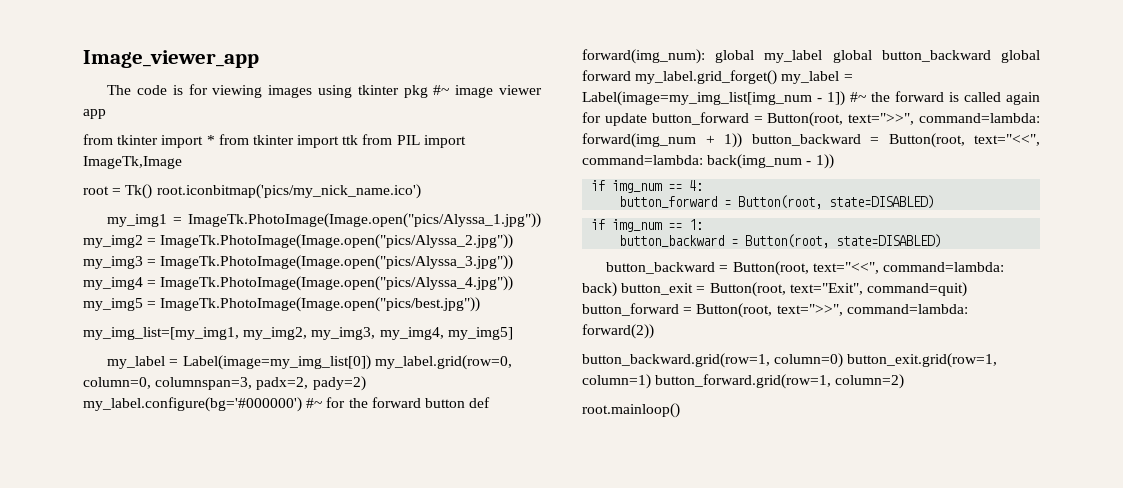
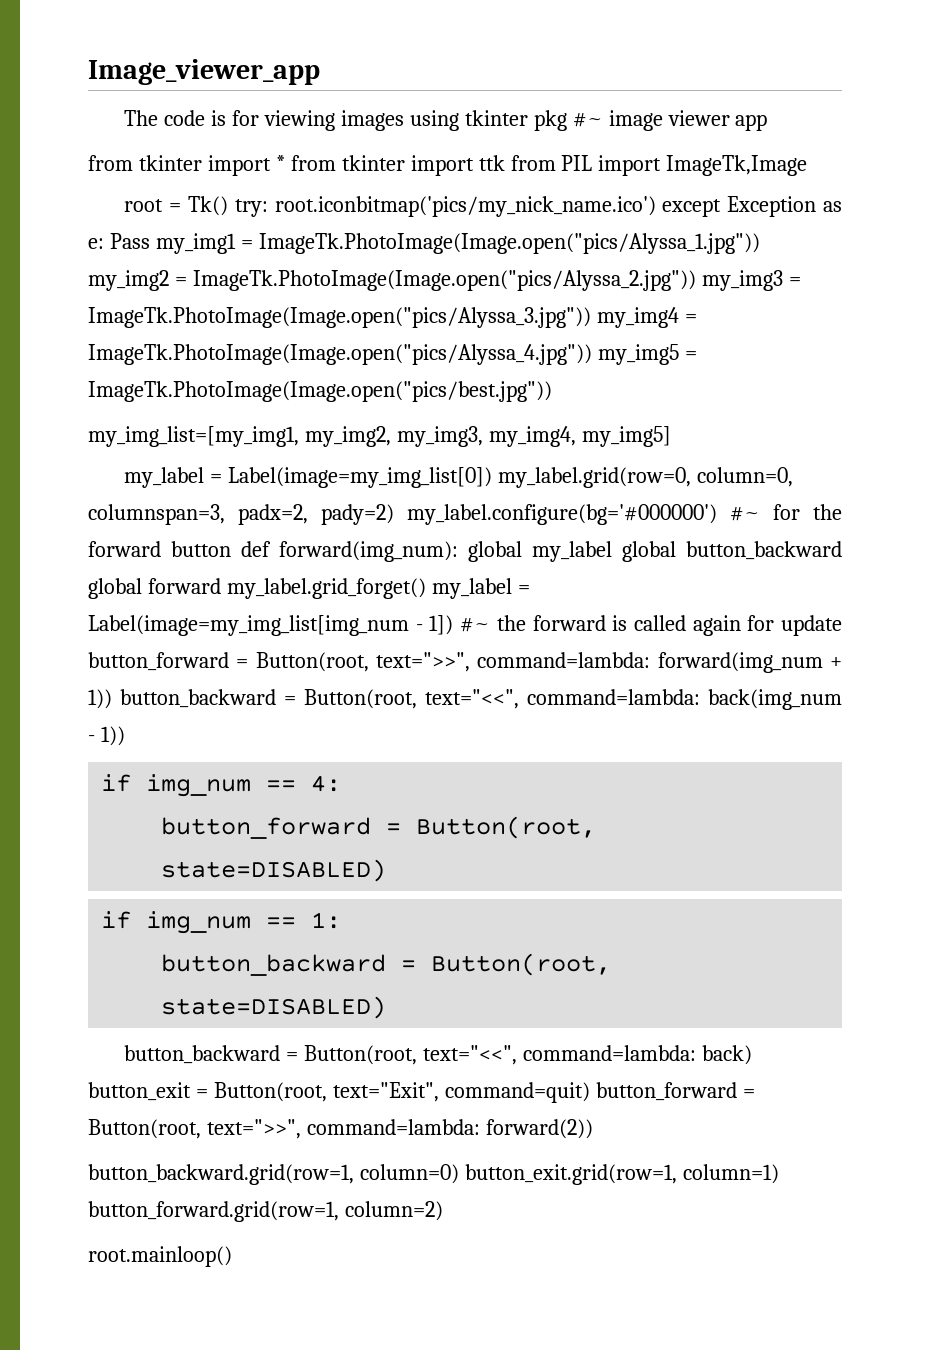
(153, 191) none -> [234,199,268,217] try:
(421, 191) // -> [662,196,842,217] [88,233,150,249] except Exception as e: Pass

